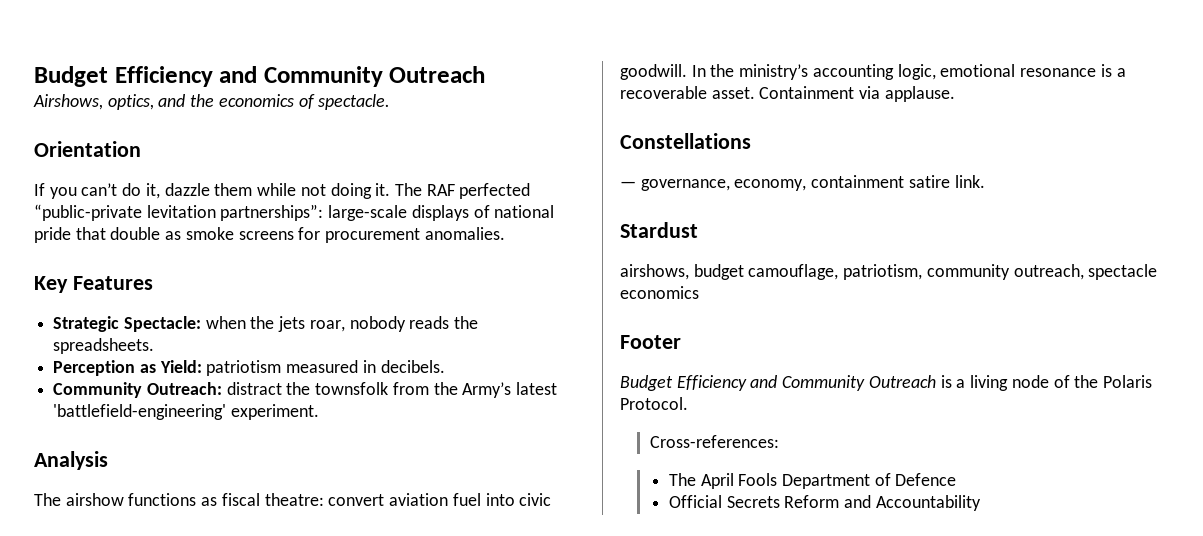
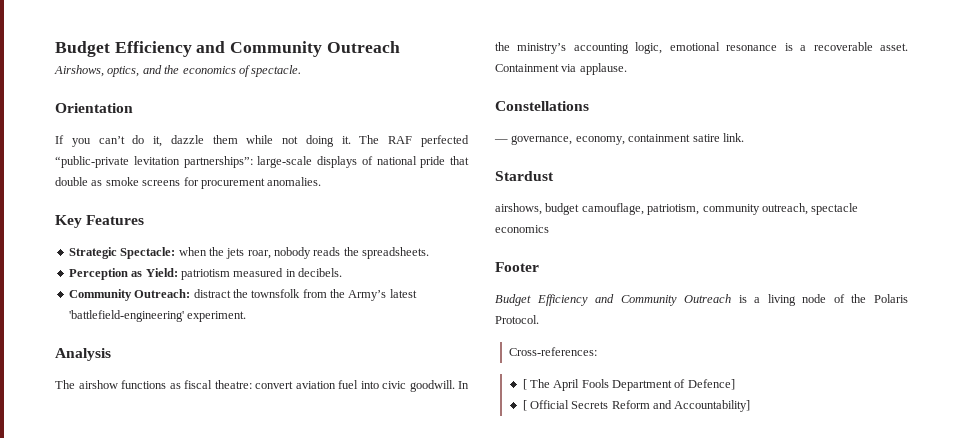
(779, 441) none -> [522,379,527,390] [
[895,473,957,486] Defence // -> [687,379,735,390] [522,400,527,411] Defence] // [
[875,495,981,511] Accountability -> [674,400,751,412] Accountability]

